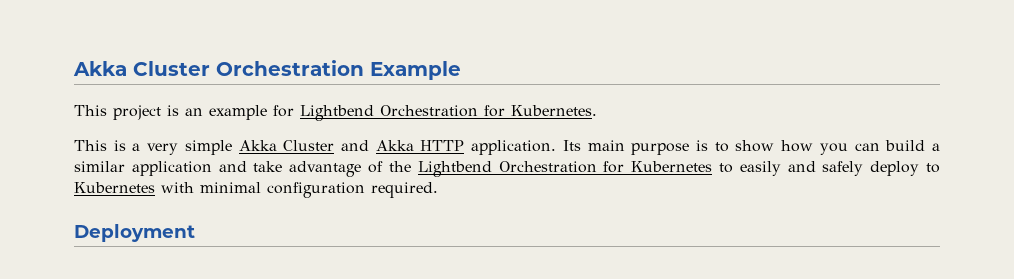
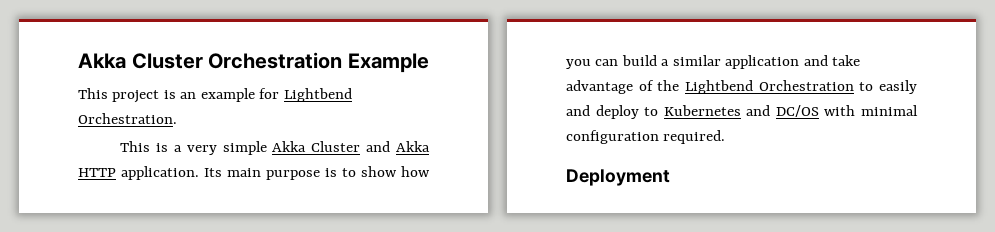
[380,105,597,117] Orchestration for Kubernetes. -> [78,113,177,124] Orchestration.
[603,161,713,173] for Kubernetes -> (854, 85) none
[822,161,864,176] safely -> (590, 110) none
(155, 187) none -> [746,105,819,117] and DC/OS

